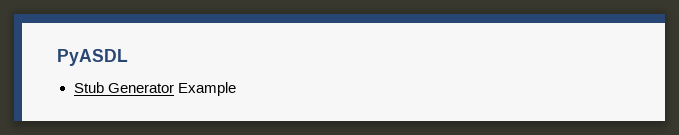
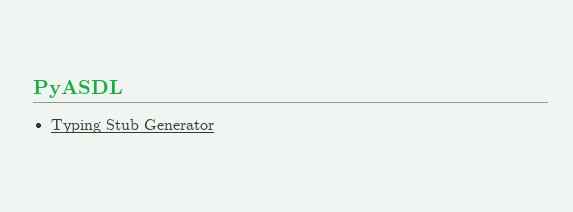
(128, 57) none -> [50,119,101,133] Typing
[177,82,236,96] Example -> (214, 124) none

